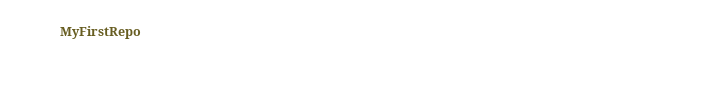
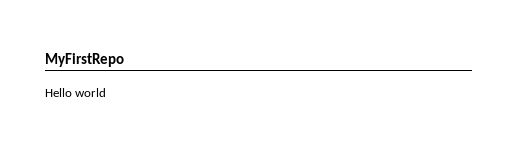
(141, 32) none -> [45,88,107,97] // Hello world

